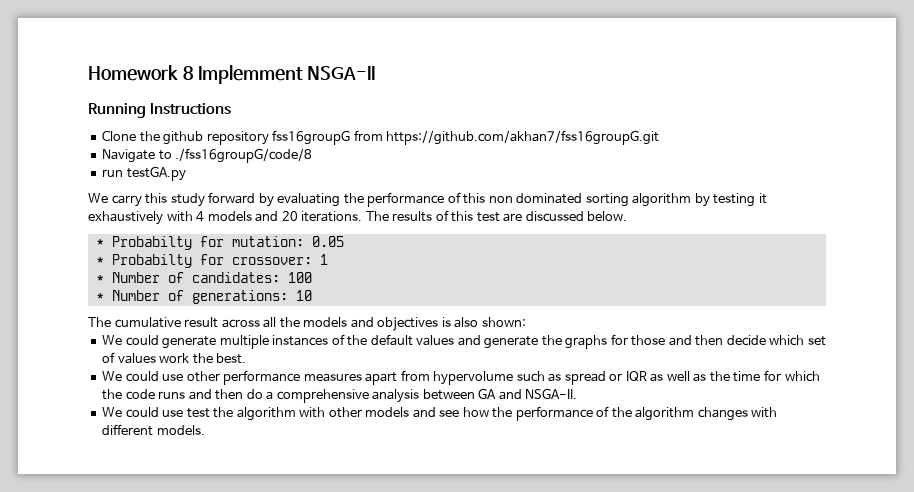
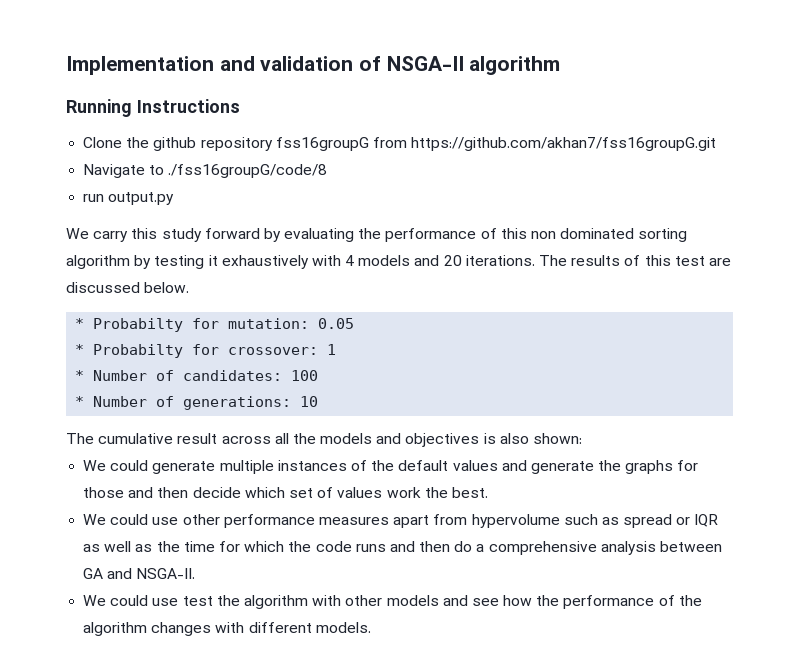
[88,65,304,84] Homework 8 Implemment -> [66,56,382,75] Implementation and validation of
(376, 73) none -> [469,56,561,75] algorithm
[126,166,186,181] testGA.py -> [108,192,175,205] output.py

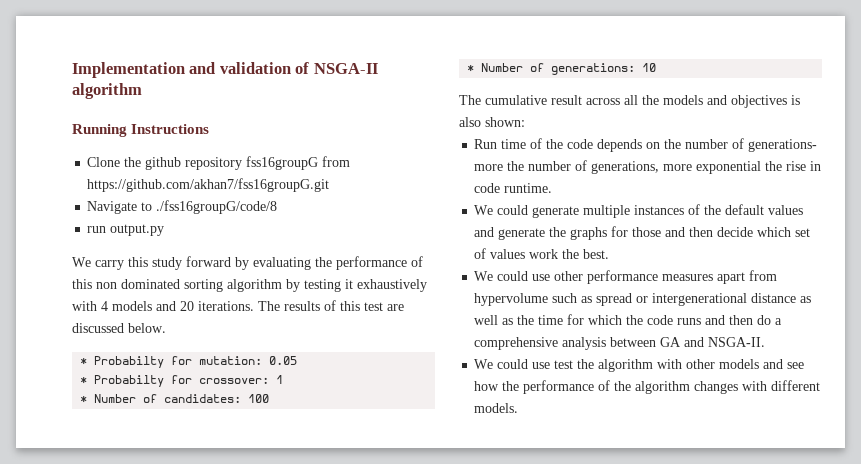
(583, 438) none -> [474,138,818,152] [474,160,822,174] [474,183,553,193] // Run time of the code depends on the number of generations- more the number of generations, more exponential the rise in code runtime.
[694,514,719,527] IQR -> [652,293,797,306] intergenerational distance

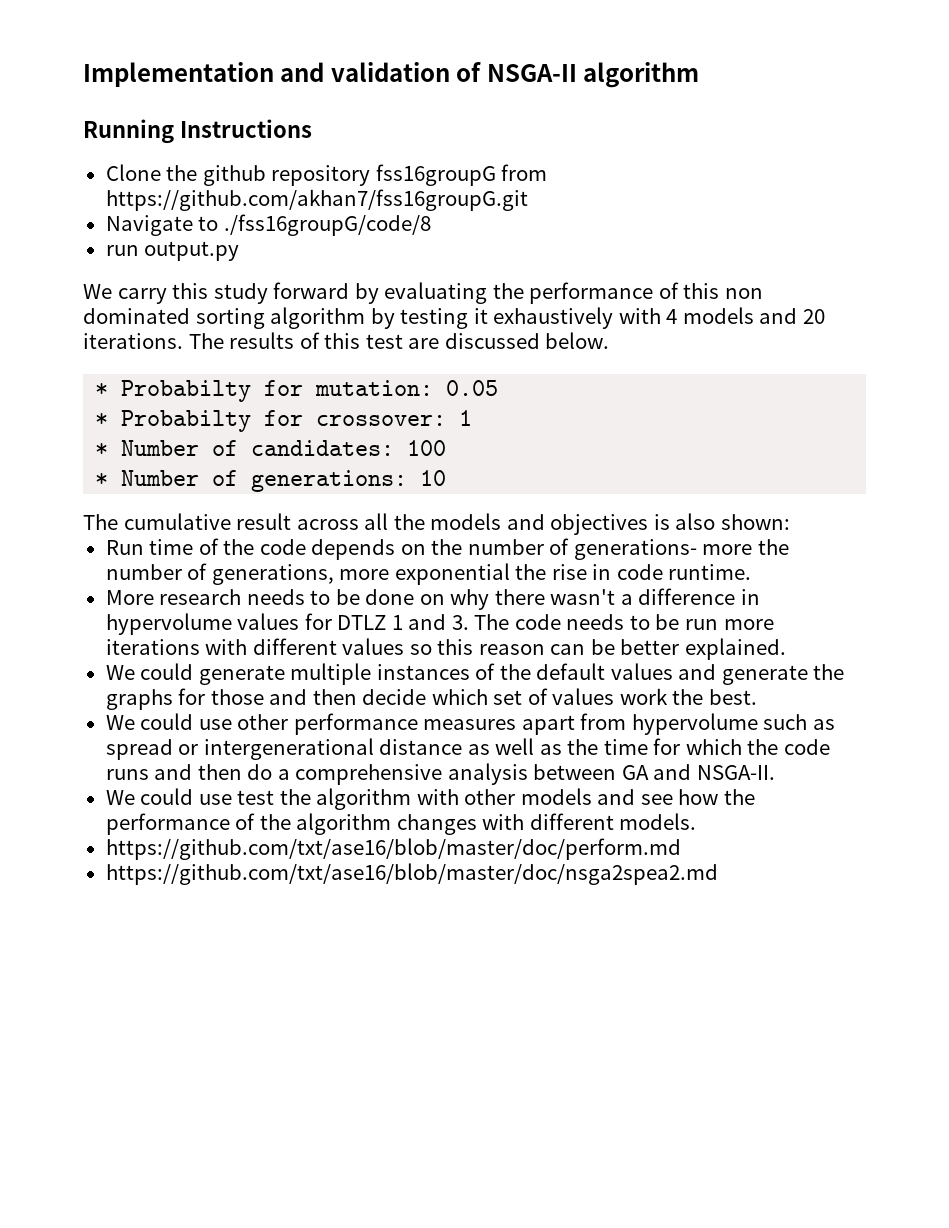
(553, 188) none -> [105,588,760,610] [105,613,774,635] [105,638,786,660] // More research needs to be done on why there wasn't a difference in hypervolume values for DTLZ 1 and 3. The code needs to be run more iterations with different values so this reason can be better explained.
(519, 408) none -> [105,838,681,860] [105,863,718,885] // https://github.com/txt/ase16/blob/master/doc/perform.md // https://github.com/txt/ase16/blob/master/doc/nsga2spea2.md

